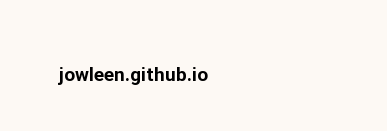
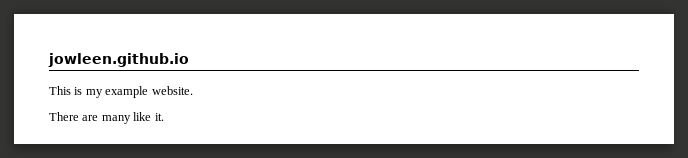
(208, 76) none -> [49,86,193,98] [49,112,164,124] // This is my example website. // There are many like it.

